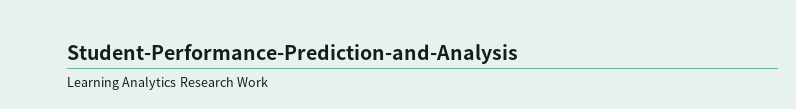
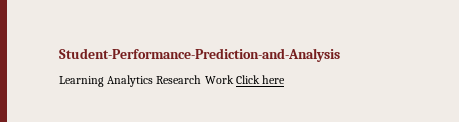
(269, 81) none -> [235,75,286,84] Click here

